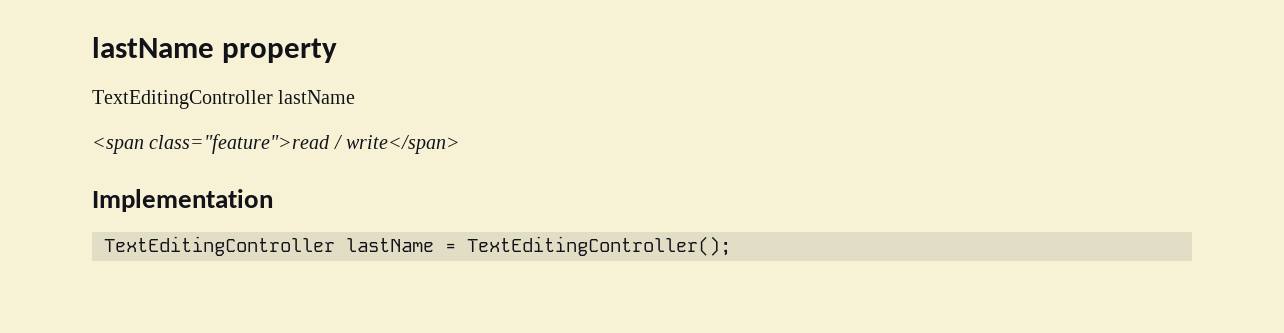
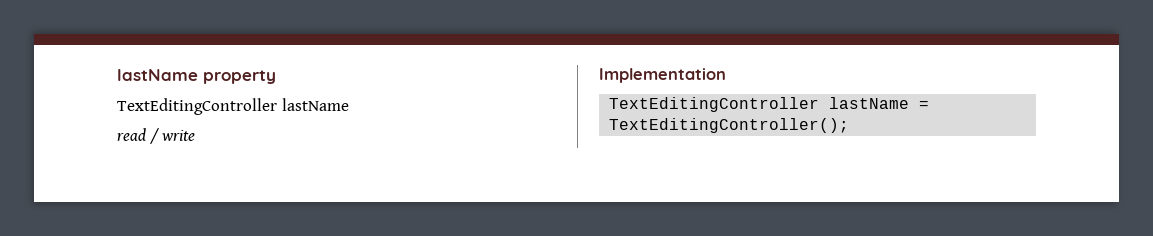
[92,134,461,154] <span class="feature">read / write</span> -> [117,128,196,144] read / write

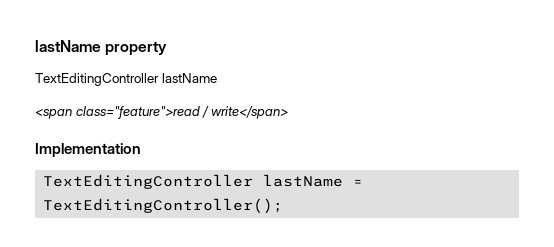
[117,128,196,144] read / write -> [35,106,288,119] <span class="feature">read / write</span>

